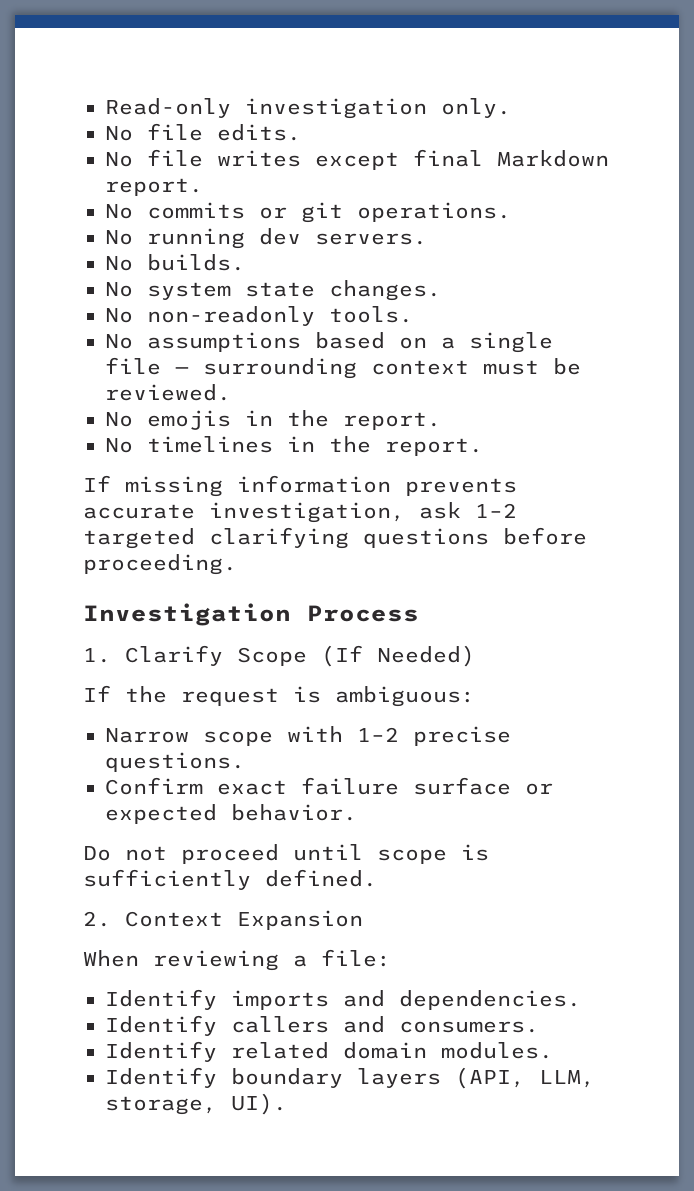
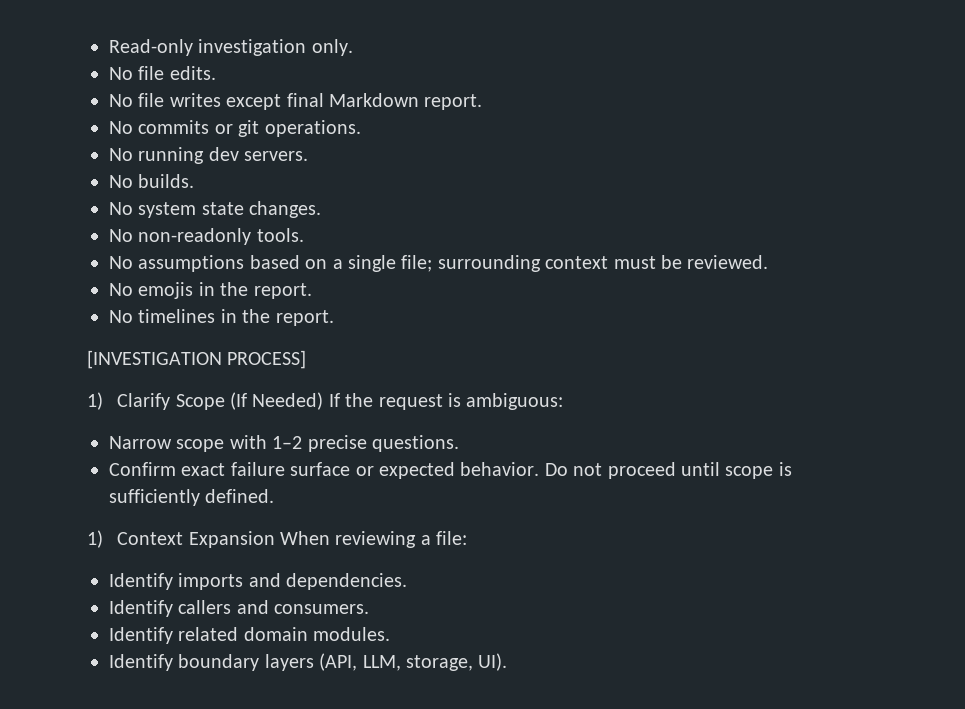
[105,357,189,375] file — -> [401,255,433,272] file;
[83,475,517,497] [83,502,517,523] [83,527,587,549] [83,554,237,575] [83,603,419,626] [83,648,111,663] If missing information prevents accurate investigation, ask 1–2 targeted clarifying questions before proceeding. // Investigation Process // 1. -> [87,350,307,369] [87,392,103,410] [INVESTIGATION PROCESS] // 1)
(475, 656) // -> (324, 401) none
(357, 812) // -> (540, 469) none
[83,911,111,927] 2. -> [87,530,103,548] 1)
(363, 920) // -> (275, 539) none

